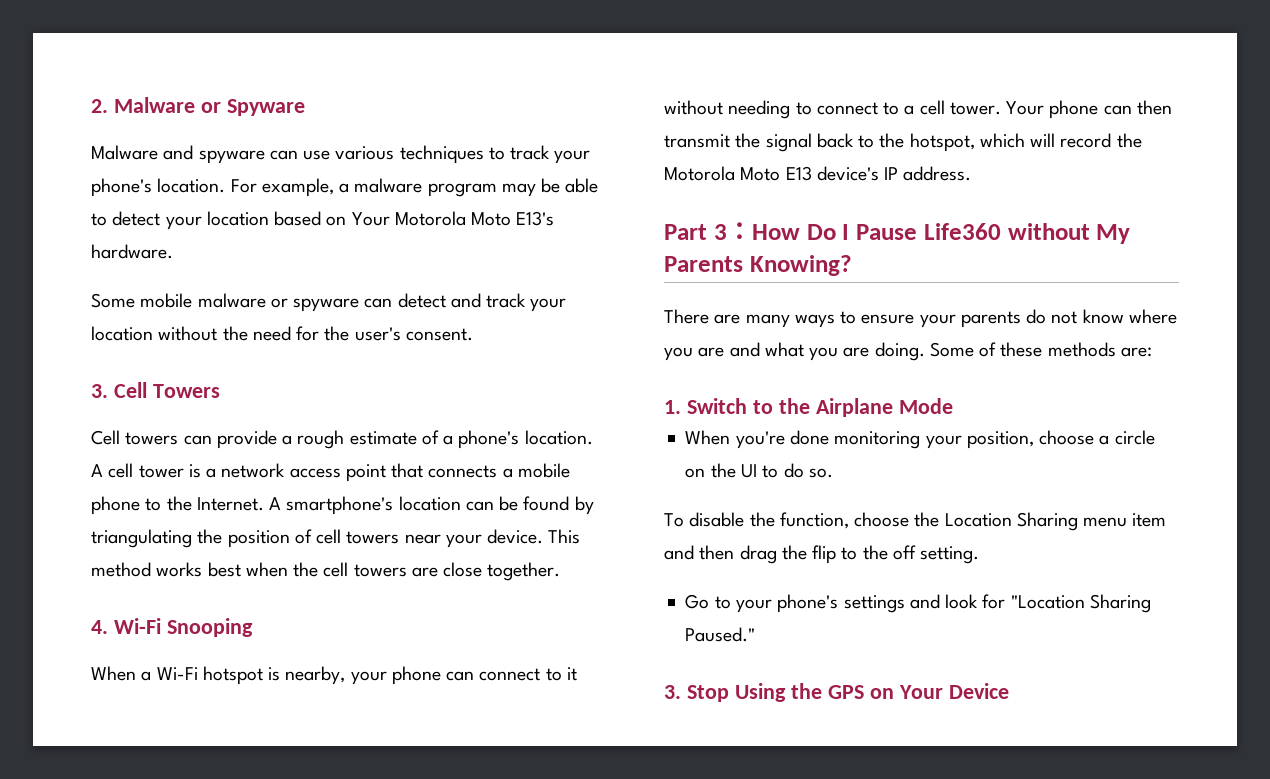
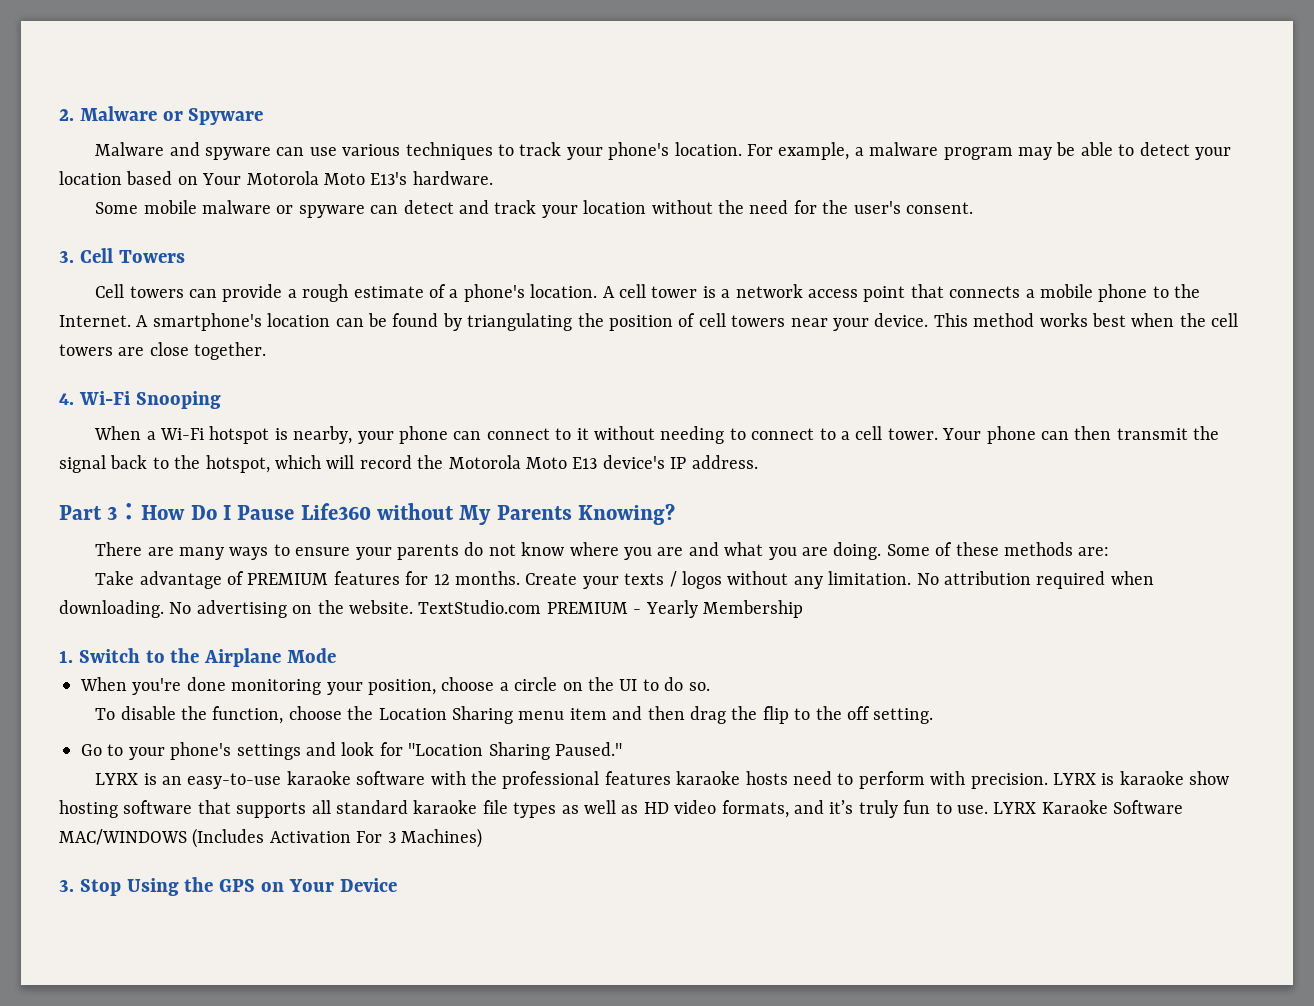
(1152, 352) none -> [95,571,1154,589] [59,600,803,618] // Take advantage of PREMIUM features for 12 months. Create your texts / logos without any limitation. No attribution required when downloading. No advertising on the website. TextStudio.com PREMIUM - Yearly Membership
(756, 634) none -> [95,771,1230,789] [59,800,1184,818] [59,828,482,848] // LYRX is an easy-to-use karaoke software with the professional features karaoke hosts need to perform with precision. LYRX is karaoke show hosting software that supports all standard karaoke file types as well as HD video formats, and it’s truly fun to use. LYRX Karaoke Software MAC/WINDOWS (Includes Activation For 3 Machines)

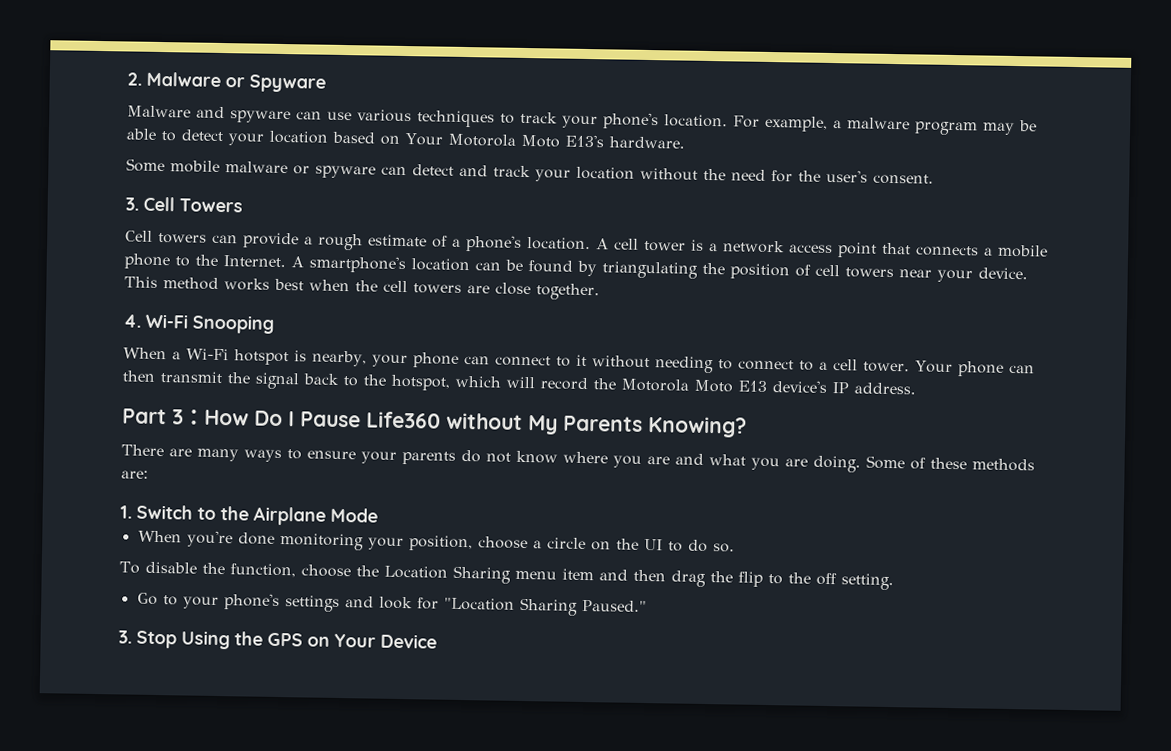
[95,571,1154,589] [59,600,803,618] // Take advantage of PREMIUM features for 12 months. Create your texts / logos without any limitation. No attribution required when downloading. No advertising on the website. TextStudio.com PREMIUM - Yearly Membership -> (149, 474) none
[95,771,1230,789] [59,800,1184,818] [59,828,482,848] // LYRX is an easy-to-use karaoke software with the professional features karaoke hosts need to perform with precision. LYRX is karaoke show hosting software that supports all standard karaoke file types as well as HD video formats, and it’s truly fun to use. LYRX Karaoke Software MAC/WINDOWS (Includes Activation For 3 Machines) -> (647, 606) none

